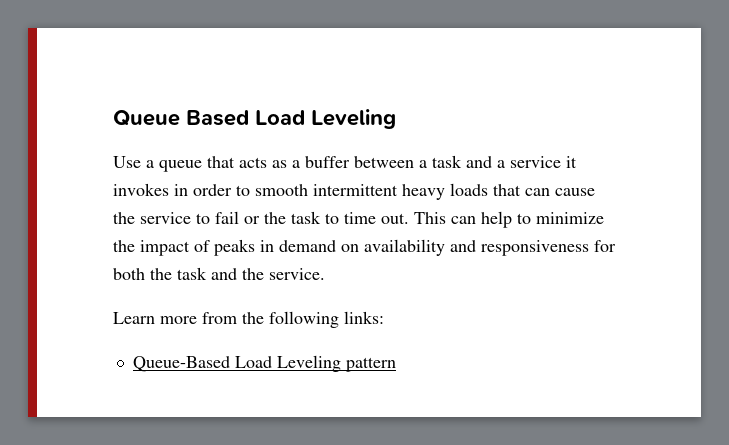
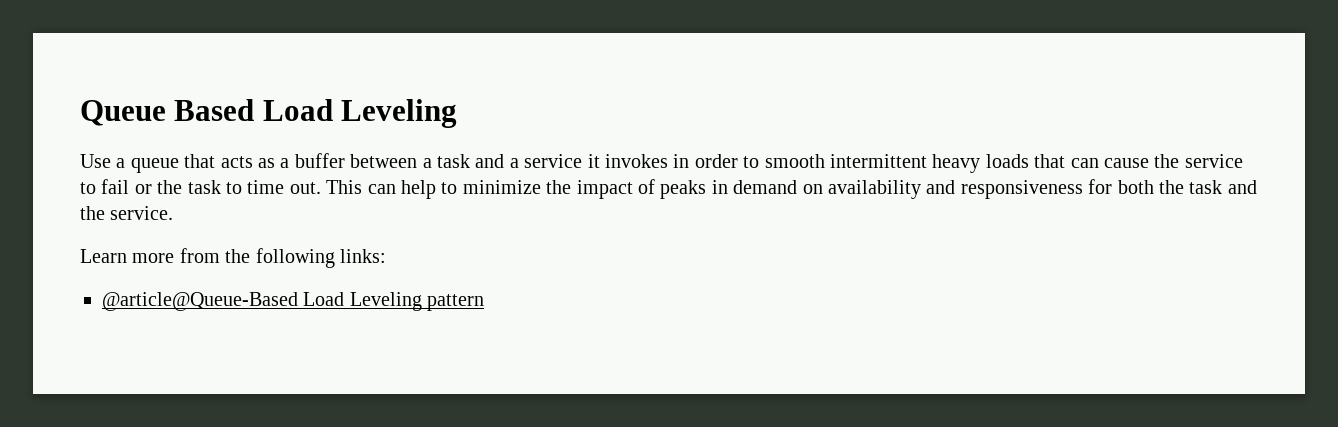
[132,356,230,372] Queue-Based -> [102,292,298,311] @article@Queue-Based

